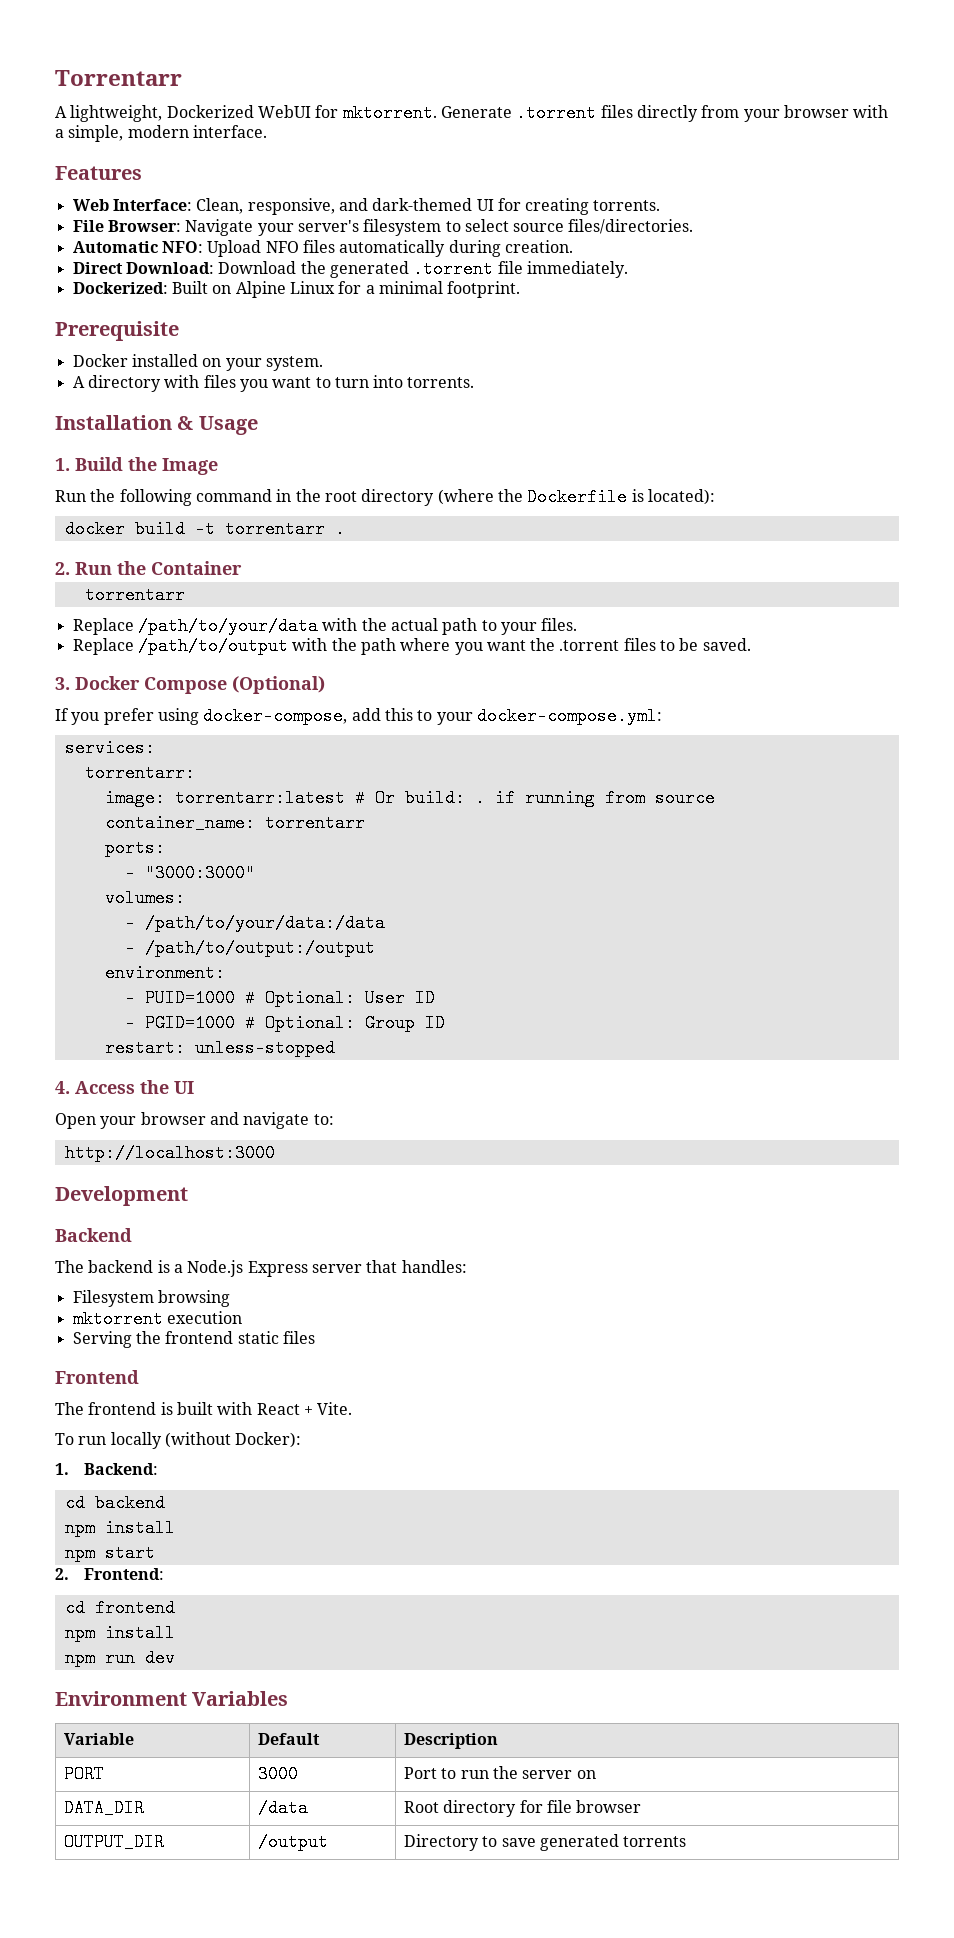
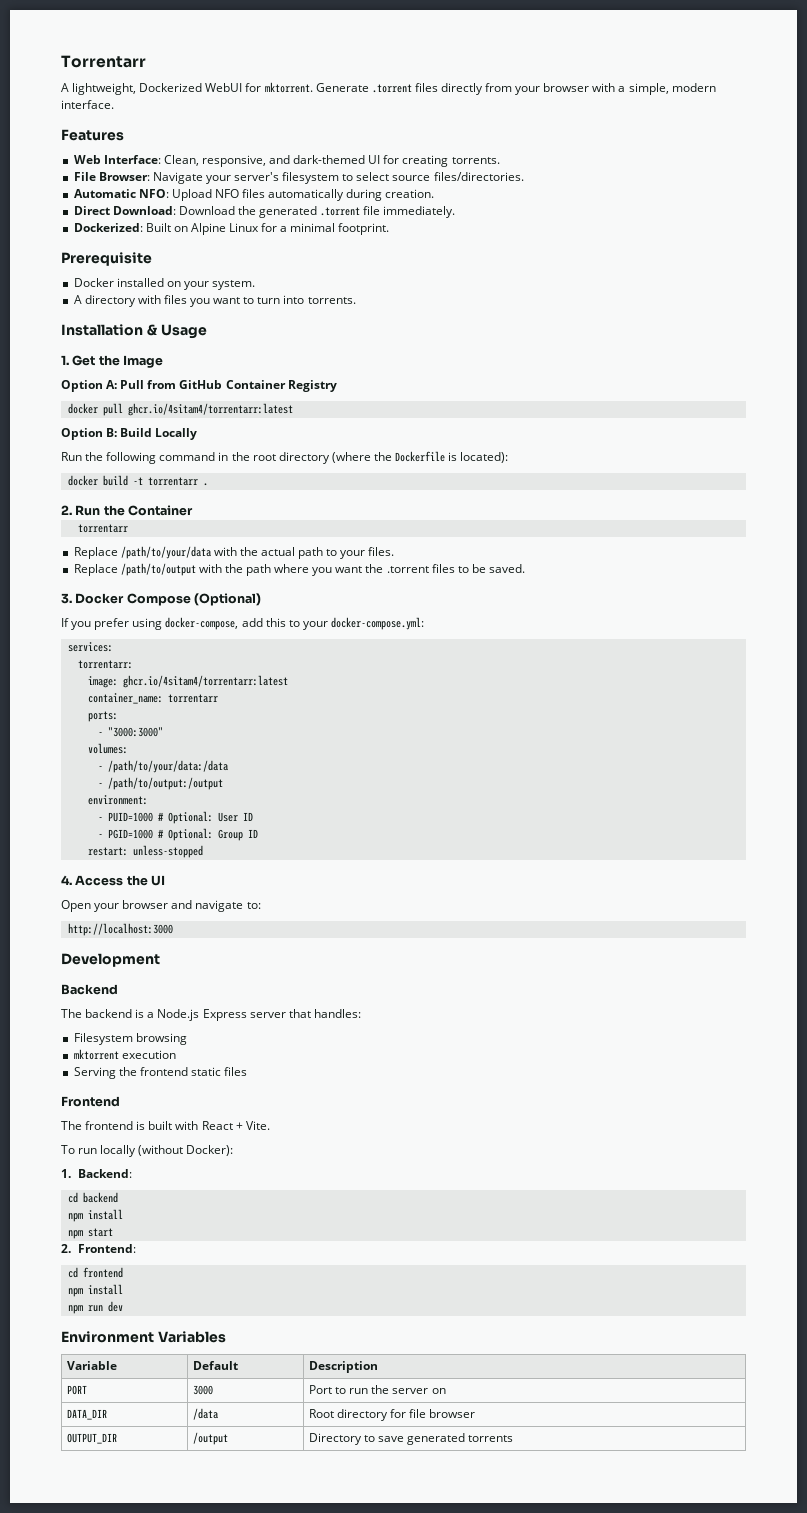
[75,457,123,471] Build -> [72,355,96,366] Get
(218, 466) none -> [61,380,337,392] [67,403,293,416] [61,428,198,440] // Option A: Pull from GitHub Container Registry // docker pull ghcr.io/4sitam4/torrentarr:latest // Option B: Build Locally
[174,789,715,807] torrentarr:latest # Or build: . if running from source -> [122,675,288,688] ghcr.io/4sitam4/torrentarr:latest

